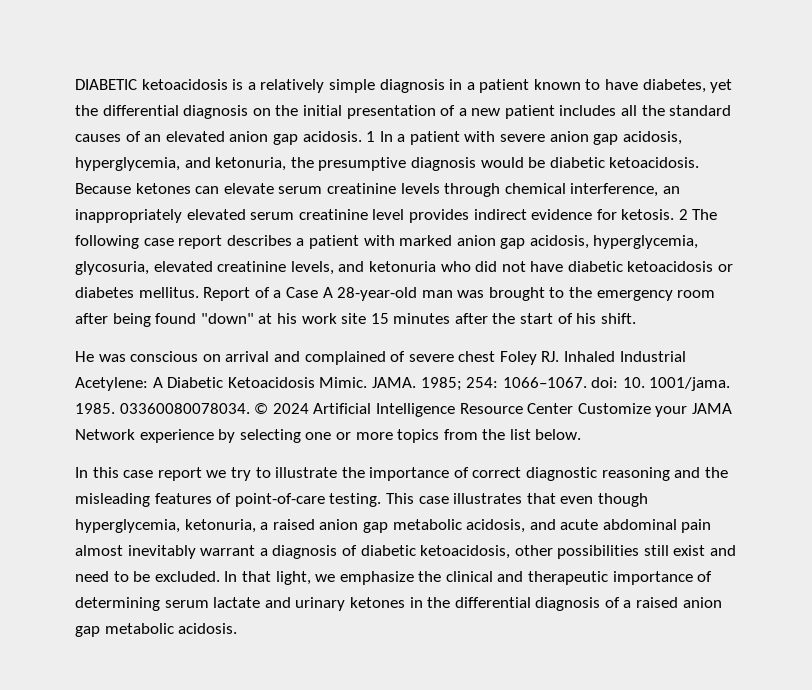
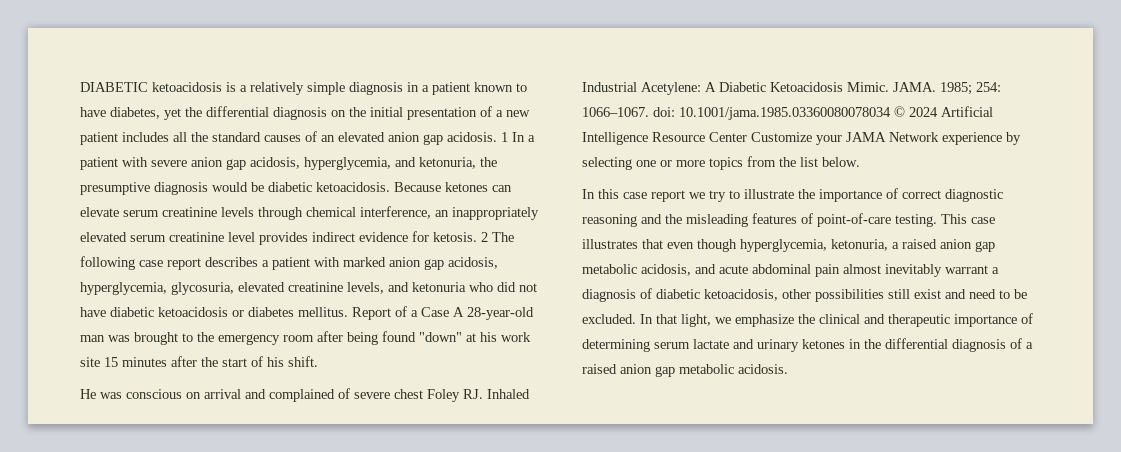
[622,377,731,391] [75,403,250,414] 10. 1001/jama. 1985. 03360080078034. -> [679,107,891,120] 10.1001/jama.1985.03360080078034

